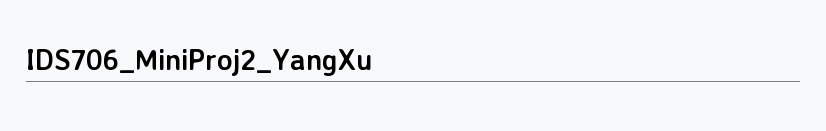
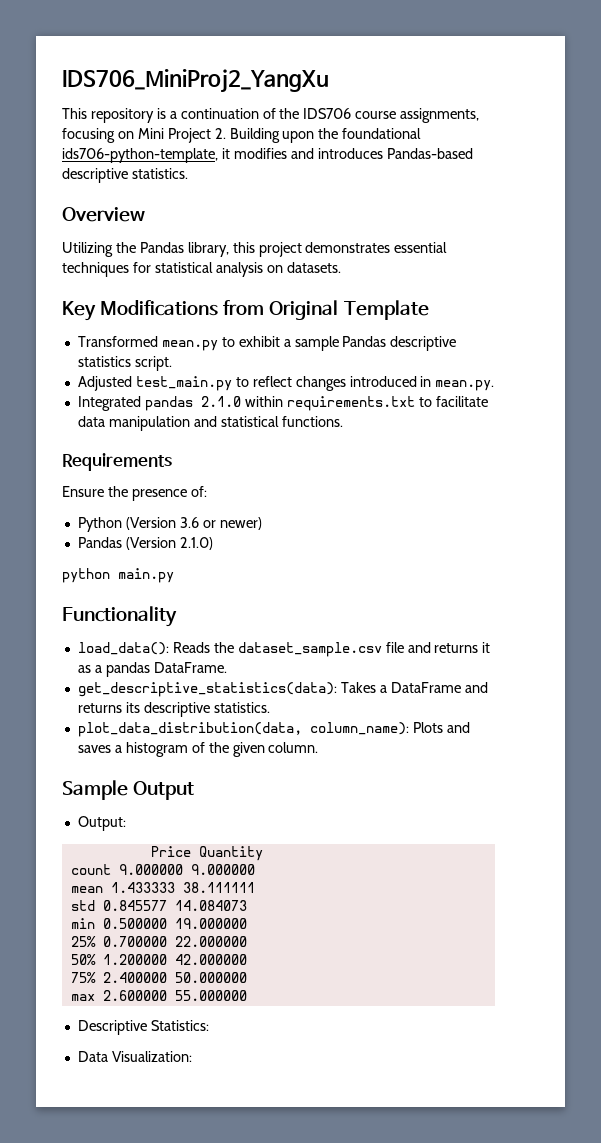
(372, 62) none -> [62,108,480,123] [62,128,422,143] [62,148,473,163] [62,168,188,183] [62,207,145,222] [62,242,448,257] [62,262,341,277] [62,300,429,321] [77,336,457,351] [77,356,172,371] [77,376,495,391] [77,396,488,411] [77,416,343,431] [62,453,172,471] [62,486,207,501] [77,517,262,532] [77,537,213,550] [62,568,174,583] [62,606,177,627] [77,642,491,657] [77,662,227,677] [77,682,488,697] [77,702,270,717] [77,722,470,737] [77,742,319,757] [62,780,195,800] [77,816,126,831] [150,846,263,861] [70,864,255,875] [70,882,255,893] [70,900,247,911] [70,918,247,929] [70,936,247,947] [70,954,247,965] [70,972,247,983] [70,990,247,1001] [77,1020,209,1035] [77,1051,192,1062] // This repository is a continuation of the IDS706 course assignments, focusing on Mini Project 2. Building upon the foundational ids706-python-template, it modifies and introduces Pandas-based descriptive statistics. // Overview // Utilizing the Pandas library, this project demonstrates essential techniques for statistical analysis on datasets. // Key Modifications from Original Template // Transformed mean.py to exhibit a sample Pandas descriptive statistics script. // Adjusted test_main.py to reflect changes introduced in mean.py. // Integrated pandas 2.1.0 within requirements.txt to facilitate data manipulation and statistical functions. // Requirements // Ensure the presence of: // Python (Version 3.6 or newer) // Pandas (Version 2.1.0) // python main.py // Functionality // load_data(): Reads the dataset_sample.csv file and returns it as a pandas DataFrame. // get_descriptive_statistics(data): Takes a DataFrame and returns its descriptive statistics. // plot_data_distribution(data, column_name): Plots and saves a histogram of the given column. // Sample Output // Output: // Price Quantity // count 9.000000 9.000000 // mean 1.433333 38.111111 // std 0.845577 14.084073 // min 0.500000 19.000000 // 25% 0.700000 22.000000 // 50% 1.200000 42.000000 // 75% 2.400000 50.000000 // max 2.600000 55.000000 // Descriptive Statistics: // Data Visualization:

